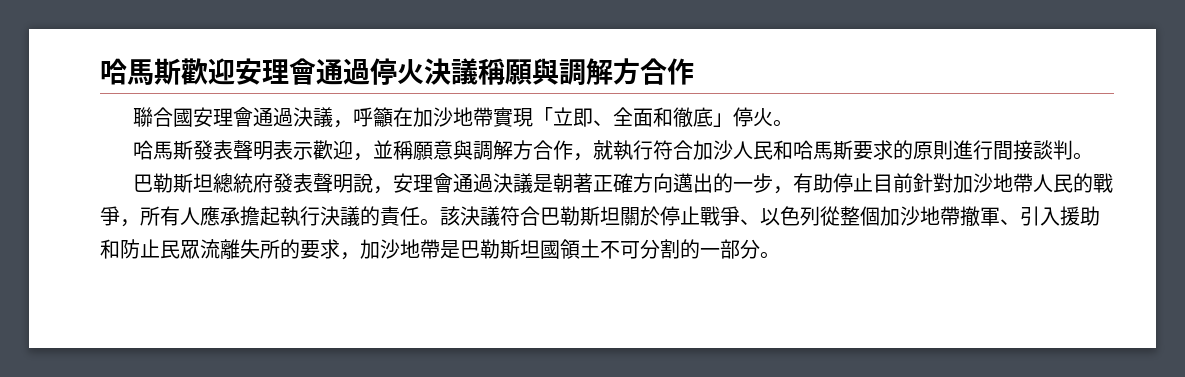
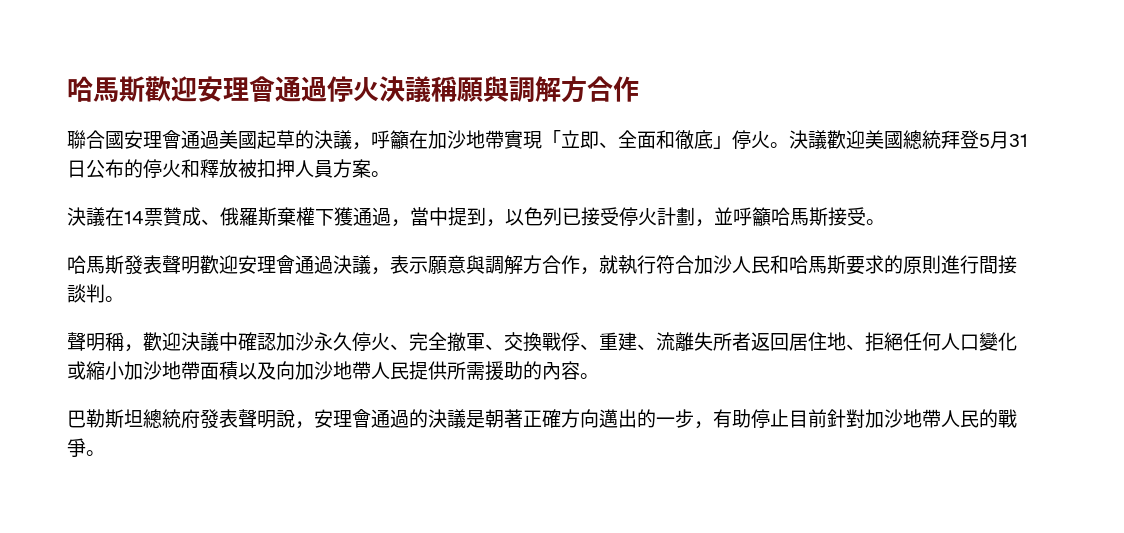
(293, 117) none -> [219,130,314,149] 美國起草的
[132,140,413,161] // 哈馬斯發表聲明表示歡迎，並稱 -> [789,130,1028,149] [67,159,390,178] [67,207,885,227] [67,255,428,275] 決議歡迎美國總統拜登5月31日公布的停火和釋放被扣押人員方案。 // 決議在14票贊成、俄羅斯棄權下獲通過，當中提到，以色列已接受停火計劃，並呼籲哈馬斯接受。 // 哈馬斯發表聲明歡迎安理會通過決議，表示
(1093, 156) none -> [67,332,1017,352] [67,361,599,381] // 聲明稱，歡迎決議中確認加沙永久停火、完全撤軍、交換戰俘、重建、流離失所者返回居住地、拒絕任何人口變化或縮小加沙地帶面積以及向加沙地帶人民提供所需援助的內容。
(493, 183) none -> [409,409,428,428] 的
[120,206,1100,227] [100,239,760,260] ，所有人應承擔起執行決議的責任。該決議符合巴勒斯坦關於停止戰爭、以色列從整個加沙地帶撤軍、引入援助和防止民眾流離失所的要求，加沙地帶是巴勒斯坦國領土不可分割的一部分 -> (86, 447) none

